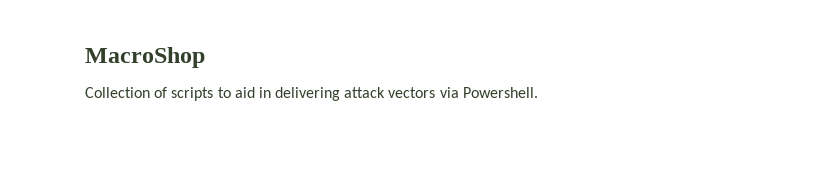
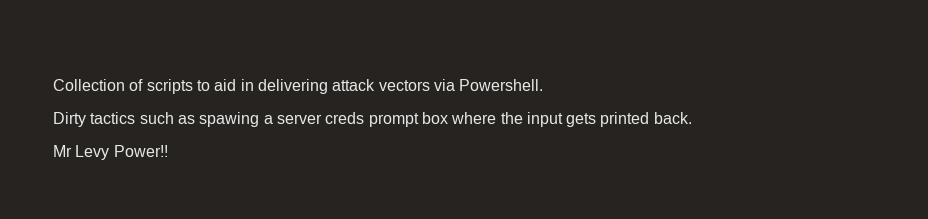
[85,47,205,68] MacroShop // -> (53, 85) none
(538, 92) none -> [53,112,692,127] [53,145,168,160] // Dirty tactics such as spawing a server creds prompt box where the input gets printed back. // Mr Levy Power!!

